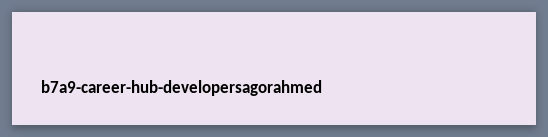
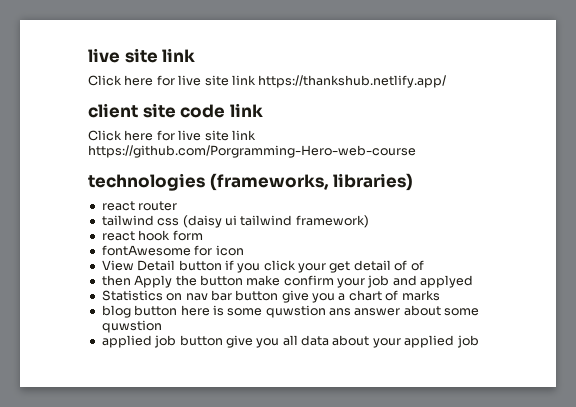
[41,80,322,96] b7a9-career-hub-developersagorahmed -> [88,48,196,63] [88,75,447,88] [88,103,263,118] [88,130,256,141] [88,145,416,158] [88,173,414,191] [101,201,178,211] [101,215,369,228] [101,230,203,241] [101,245,244,256] [101,260,424,273] [101,275,474,288] [101,290,440,303] [101,305,480,318] [101,320,162,333] [101,335,479,348] live site link // Click here for live site link https://thankshub.netlify.app/ // client site code link // Click here for live site link https://github.com/Porgramming-Hero-web-course // technologies (frameworks, libraries) // react router // tailwind css (daisy ui tailwind framework) // react hook form // fontAwesome for icon // View Detail button if you click your get detail of of // then Apply the button make confirm your job and applyed // Statistics on nav bar button give you a chart of marks // blog button here is some quwstion ans answer about some quwstion // applied job button give you all data about your applied job

